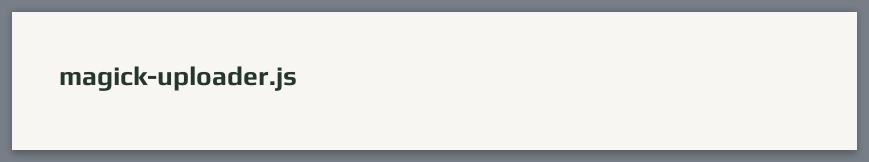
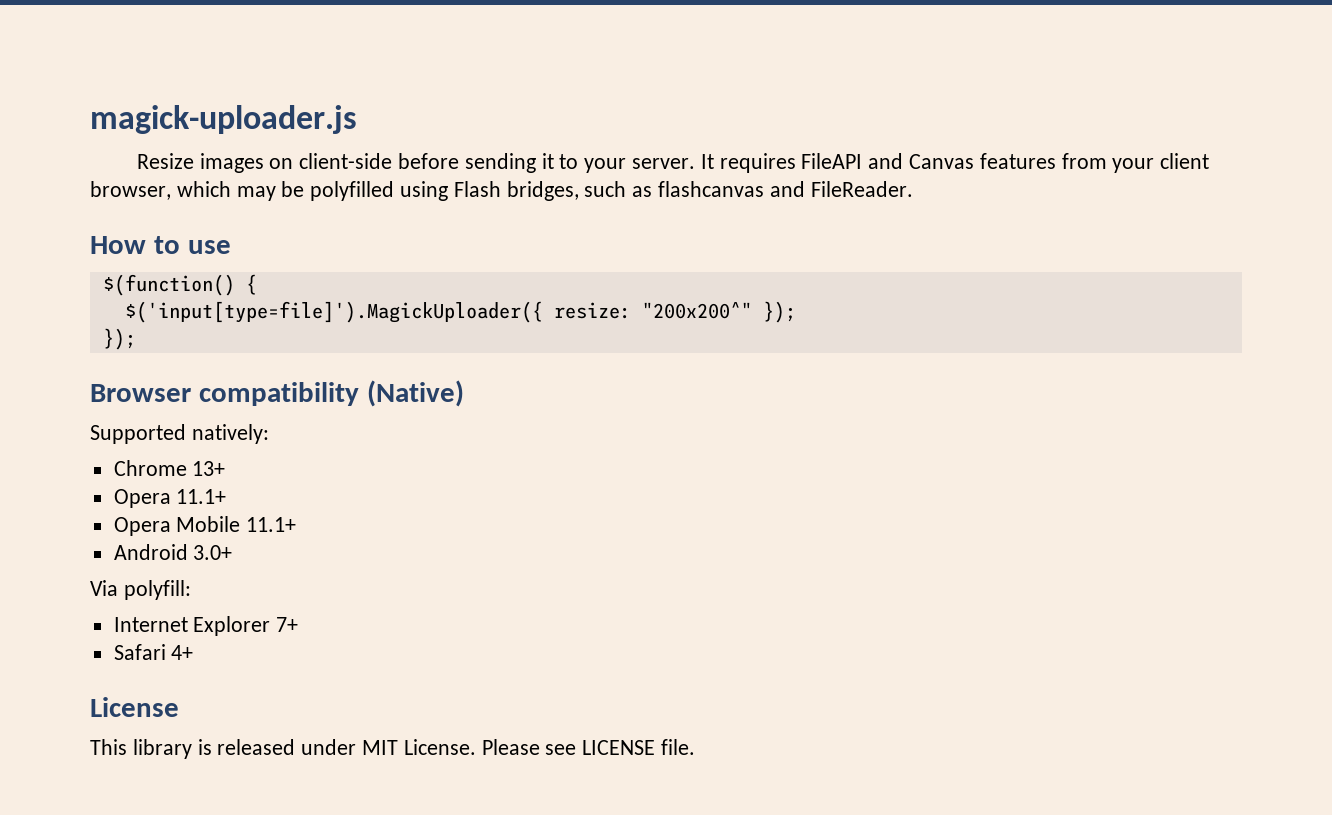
(297, 78) none -> [136,153,1210,173] [90,181,913,201] [90,236,231,254] [102,274,257,296] [124,301,796,323] [102,328,136,350] [90,380,464,407] [90,424,269,444] [113,460,226,476] [113,489,227,508] [113,516,297,536] [113,544,233,560] [90,580,191,600] [113,616,299,636] [113,644,194,660] [90,697,179,717] [90,739,696,759] // Resize images on client-side before sending it to your server. It requires FileAPI and Canvas features from your client browser, which may be polyfilled using Flash bridges, such as flashcanvas and FileReader. // How to use // $(function() { // $('input[type=file]').MagickUploader({ resize: "200x200^" }); // }); // Browser compatibility (Native) // Supported natively: // Chrome 13+ // Opera 11.1+ // Opera Mobile 11.1+ // Android 3.0+ // Via polyfill: // Internet Explorer 7+ // Safari 4+ // License // This library is released under MIT License. Please see LICENSE file.

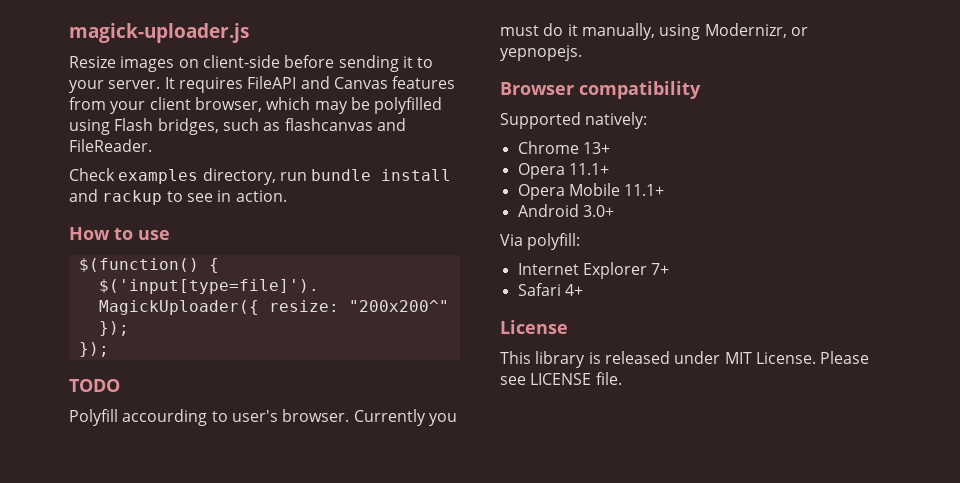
(913, 189) none -> [69,168,452,185] [69,189,287,205] // Check examples directory, run bundle install and rackup to see in action.
(136, 339) none -> [69,379,120,392] [69,409,457,426] [500,23,808,40] [500,45,582,61] // TODO // Polyfill accourding to user's browser. Currently you must do it manually, using Modernizr, or yepnopejs.
[366,380,464,407] (Native) -> (701, 90) none

